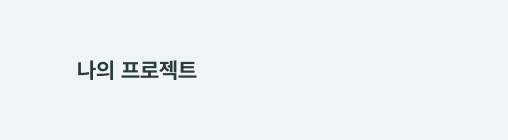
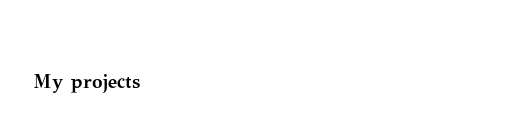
[77,60,197,81] 나의 프로젝트 -> [33,74,140,93] My projects

